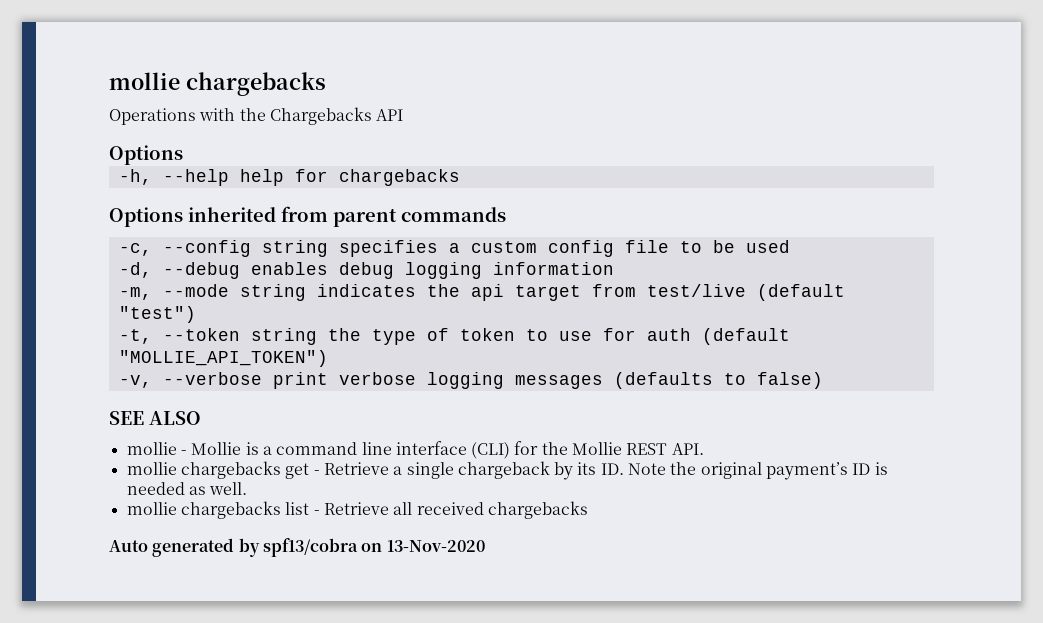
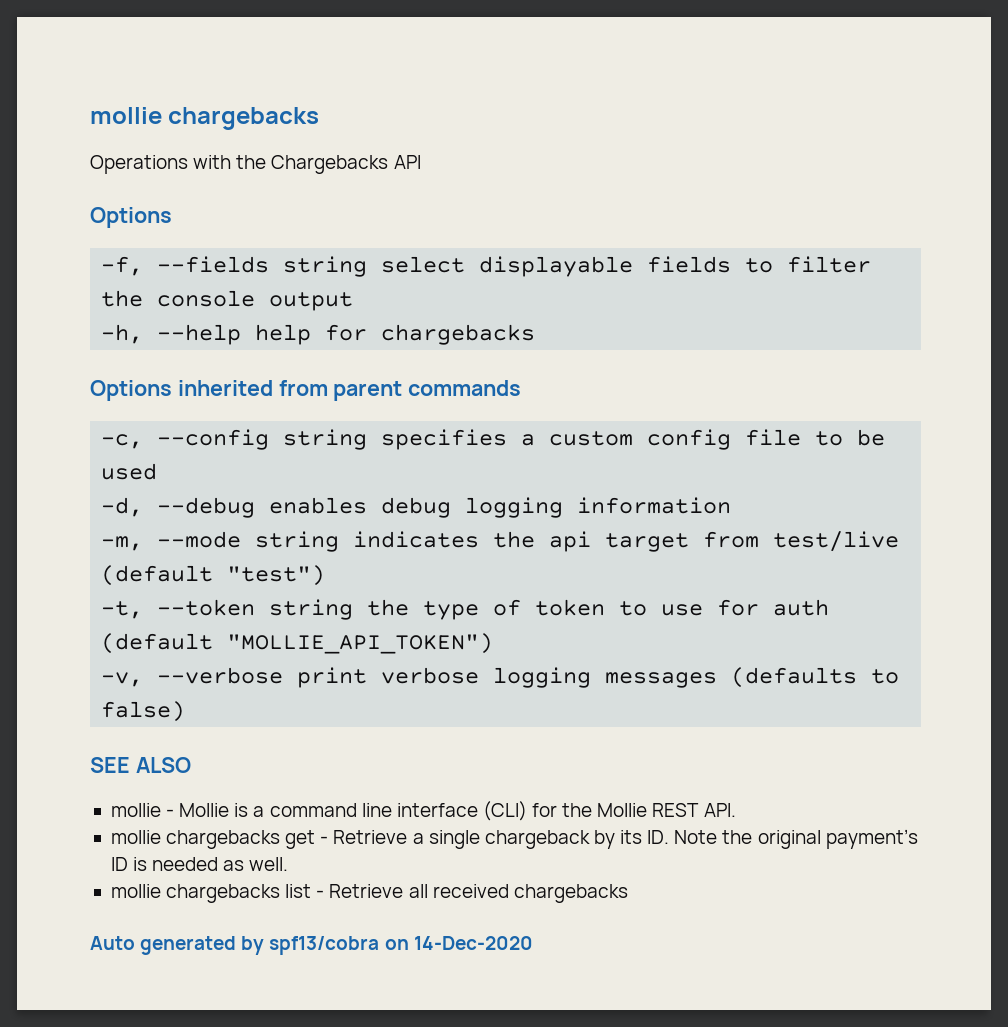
(183, 155) none -> [101,256,872,277] [101,290,354,311] // -f, --fields string select displayable fields to filter the console output
[386,540,485,552] 13-Nov-2020 -> [413,936,533,950] 14-Dec-2020

